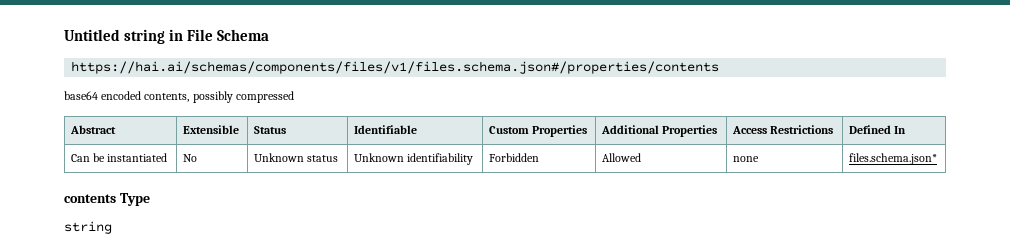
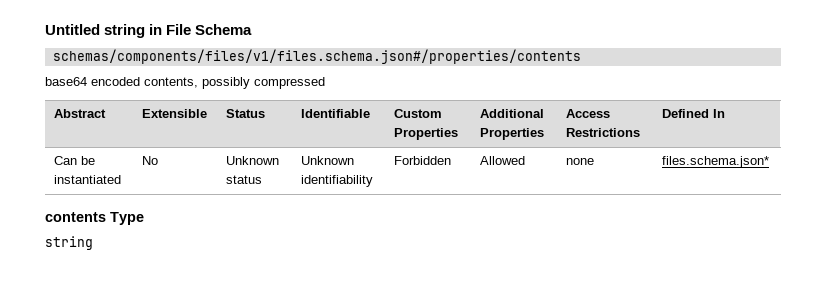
[71,61,720,74] https://hai.ai/schemas/components/files/v1/files.schema.json#/properties/contents -> [52,49,581,64] schemas/components/files/v1/files.schema.json#/properties/contents

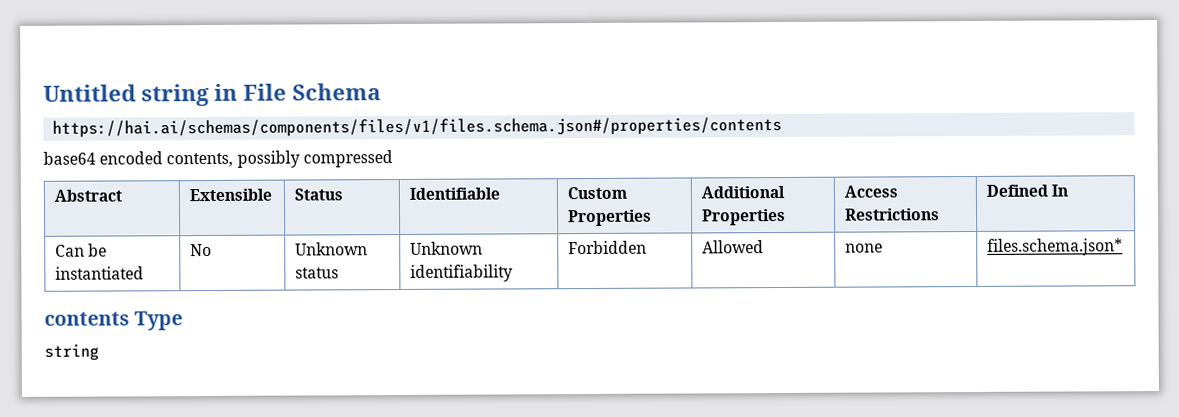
[52,49,581,64] schemas/components/files/v1/files.schema.json#/properties/contents -> [52,116,783,138] https://hai.ai/schemas/components/files/v1/files.schema.json#/properties/contents

